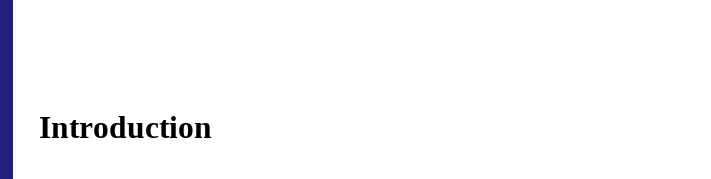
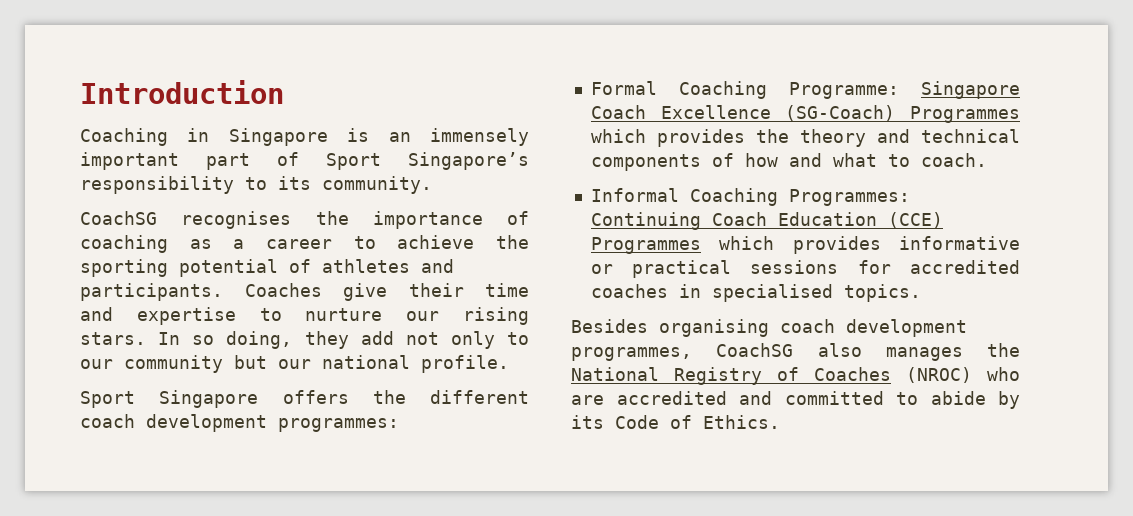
(212, 127) none -> [80,128,529,146] [80,152,529,170] [80,176,432,194] [80,211,529,229] [80,235,529,253] [80,259,454,277] [80,283,529,301] [80,307,529,325] [80,331,529,349] [80,355,509,373] [80,390,529,408] [80,414,399,432] [590,81,1020,99] [590,105,1020,123] [590,129,1020,147] [590,153,987,171] [590,188,910,206] [590,212,943,230] [590,236,1020,254] [590,260,1020,278] [590,284,921,302] [571,319,967,337] [571,343,1020,361] [571,367,1020,385] [571,391,1020,409] [571,415,780,429] // Coaching in Singapore is an immensely important part of Sport Singapore’s responsibility to its community. // CoachSG recognises the importance of coaching as a career to achieve the sporting potential of athletes and participants. Coaches give their time and expertise to nurture our rising stars. In so doing, they add not only to our community but our national profile. // Sport Singapore offers the different coach development programmes: // Formal Coaching Programme: Singapore Coach Excellence (SG-Coach) Programmes which provides the theory and technical components of how and what to coach. // Informal Coaching Programmes: Continuing Coach Education (CCE) Programmes which provides informative or practical sessions for accredited coaches in specialised topics. // Besides organising coach development programmes, CoachSG also manages the National Registry of Coaches (NROC) who are accredited and committed to abide by its Code of Ethics.

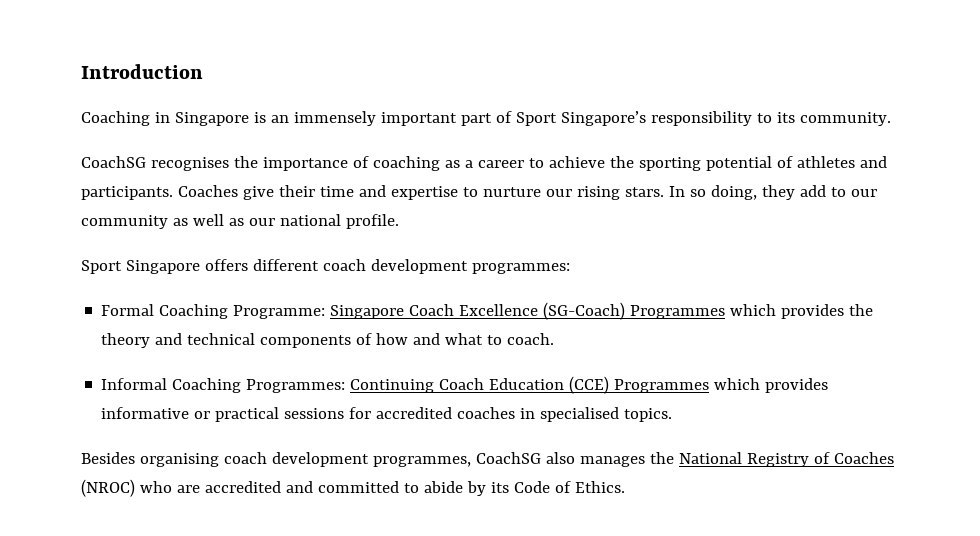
[405,331,495,349] not only -> (826, 191) none
[234,355,267,369] but -> [172,214,244,226] as well as
[372,390,406,404] the -> (248, 265) none

